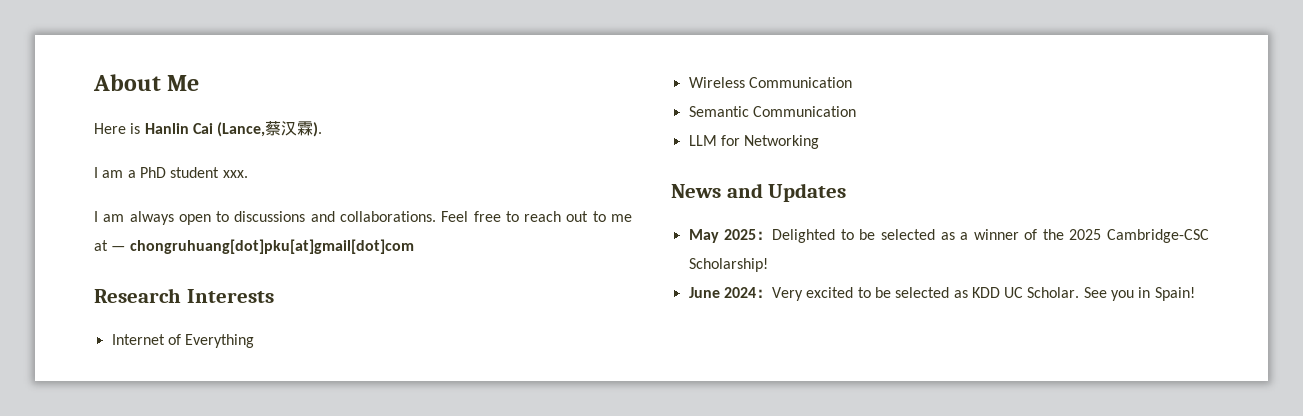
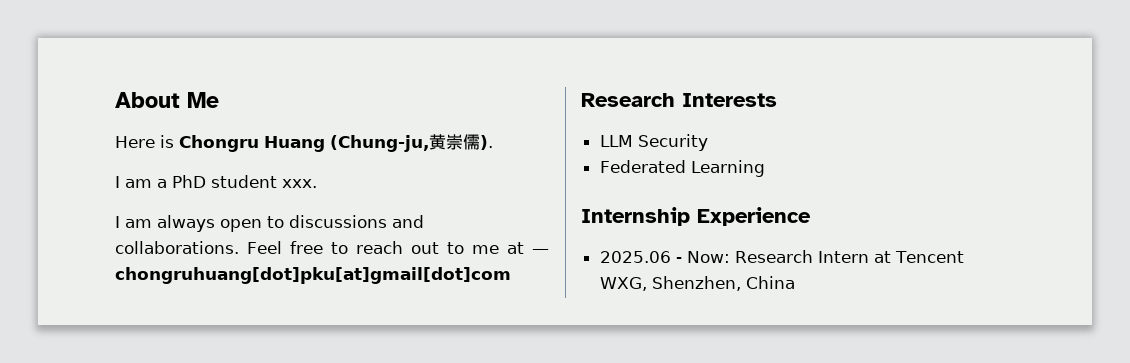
[144,121,314,137] Hanlin Cai (Lance,蔡汉霖 -> [179,134,480,152] Chongru Huang (Chung-ju,黄崇儒
[111,334,255,348] [688,77,852,88] [688,106,856,117] [688,135,820,149] [671,183,847,202] [688,229,1209,243] [688,258,768,272] [688,287,1195,301] Internet of Everything // Wireless Communication // Semantic Communication // LLM for Networking // News and Updates // May 2025：Delighted to be selected as a winner of the 2025 Cambridge-CSC Scholarship! // June 2024：Very excited to be selected as KDD UC Scholar. See you in Spain! -> [599,134,708,151] [599,160,765,177] [581,207,811,226] [599,250,964,263] [599,276,795,291] LLM Security // Federated Learning // Internship Experience // 2025.06 - Now: Research Intern at Tencent WXG, Shenzhen, China

